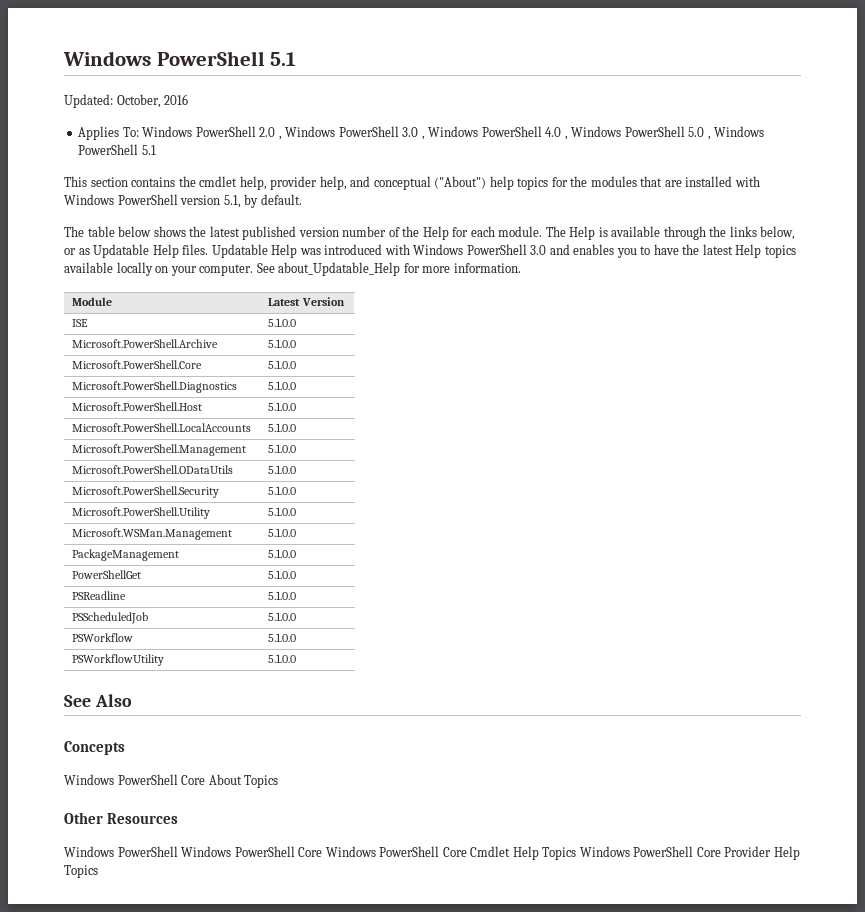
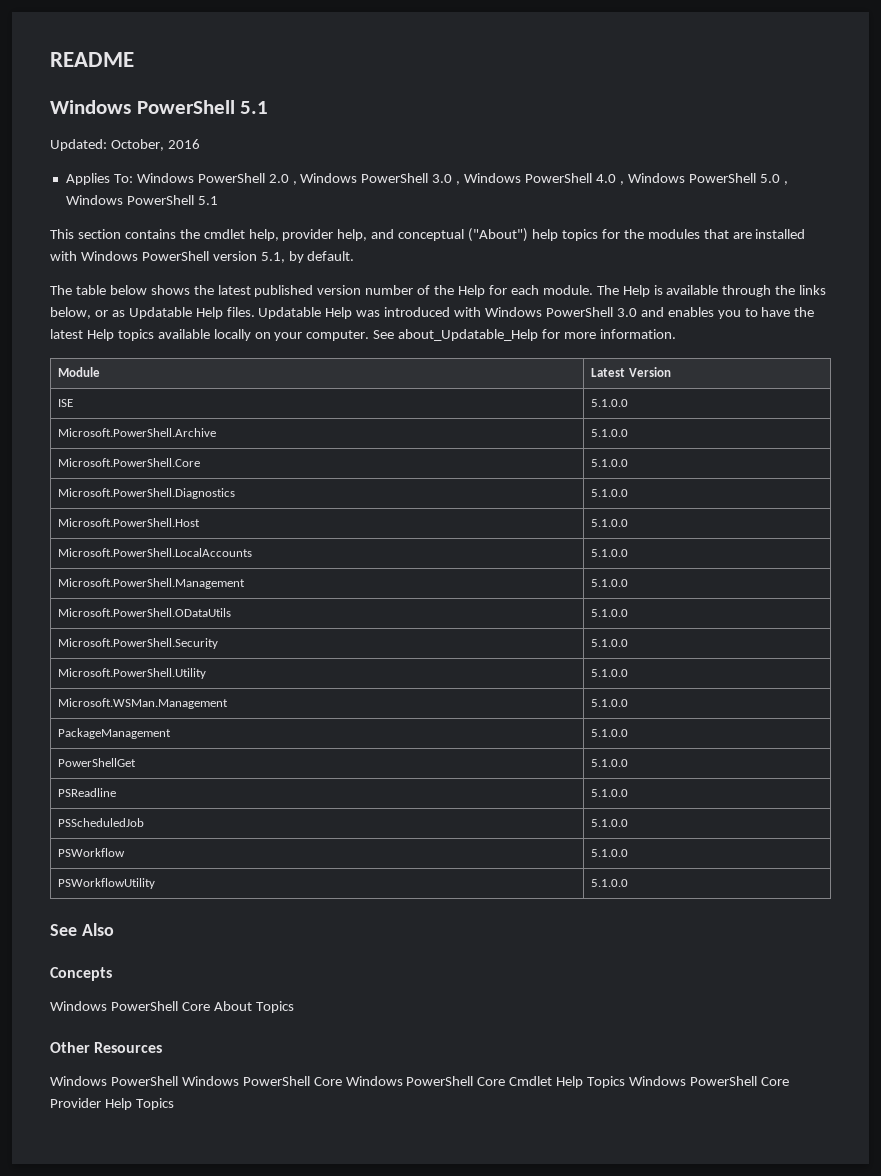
(63, 58) none -> [50,52,134,67] README //

